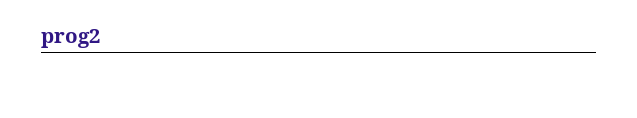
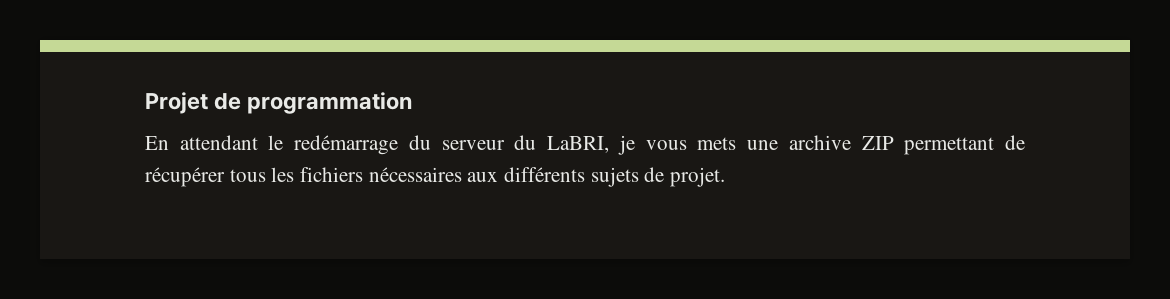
[41,29,100,48] prog2 -> [145,92,413,114] [145,135,1025,155] [145,167,726,187] Projet de programmation // En attendant le redémarrage du serveur du LaBRI, je vous mets une archive ZIP permettant de récupérer tous les fichiers nécessaires aux différents sujets de projet.

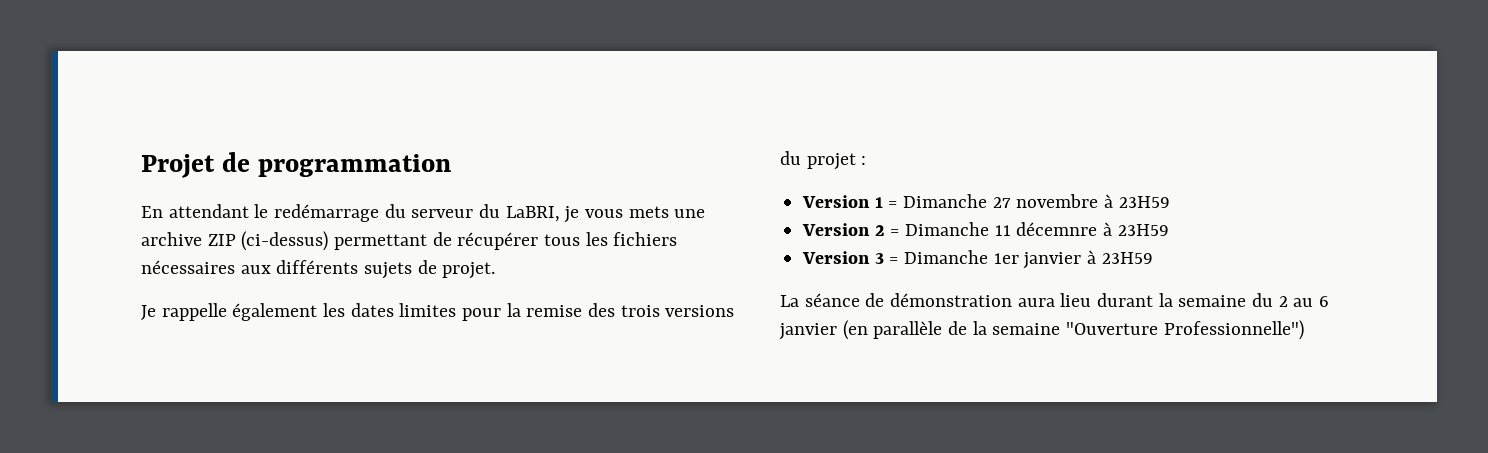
(894, 143) none -> [241,231,329,251] (ci-dessus)
(726, 177) none -> [141,303,735,321] [780,151,867,170] [802,194,1170,208] [802,222,1169,236] [802,250,1153,269] [780,293,1330,307] [779,320,1304,340] // Je rappelle également les dates limites pour la remise des trois versions du projet : // Version 1 = Dimanche 27 novembre à 23H59 // Version 2 = Dimanche 11 décemnre à 23H59 // Version 3 = Dimanche 1er janvier à 23H59 // La séance de démonstration aura lieu durant la semaine du 2 au 6 janvier (en parallèle de la semaine "Ouverture Professionnelle")

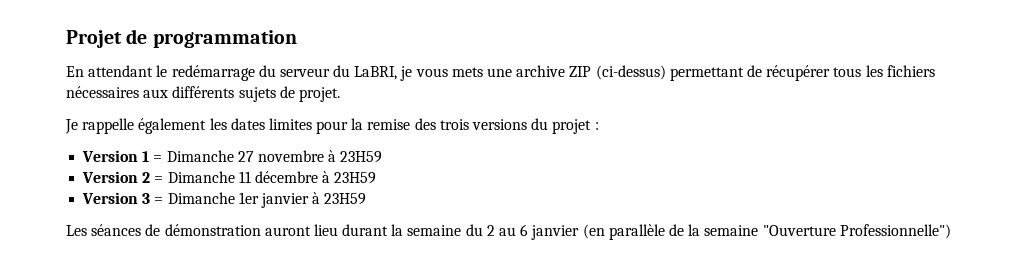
[1016,222,1098,236] décemnre -> [254,171,318,183] décembre
[780,293,860,307] La séance -> [66,224,142,236] Les séances
[1017,298,1055,307] aura -> [264,226,311,236] auront

